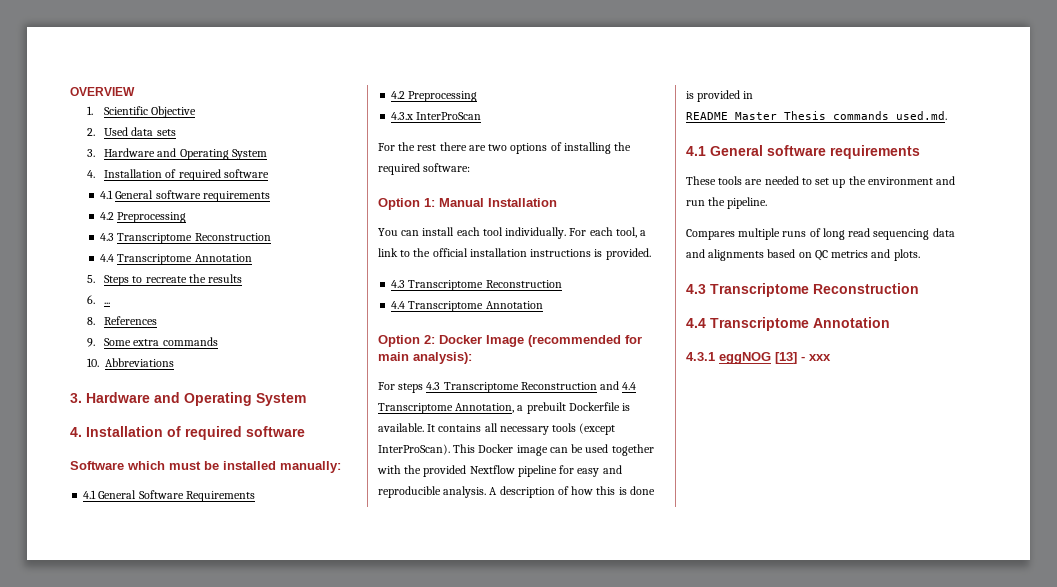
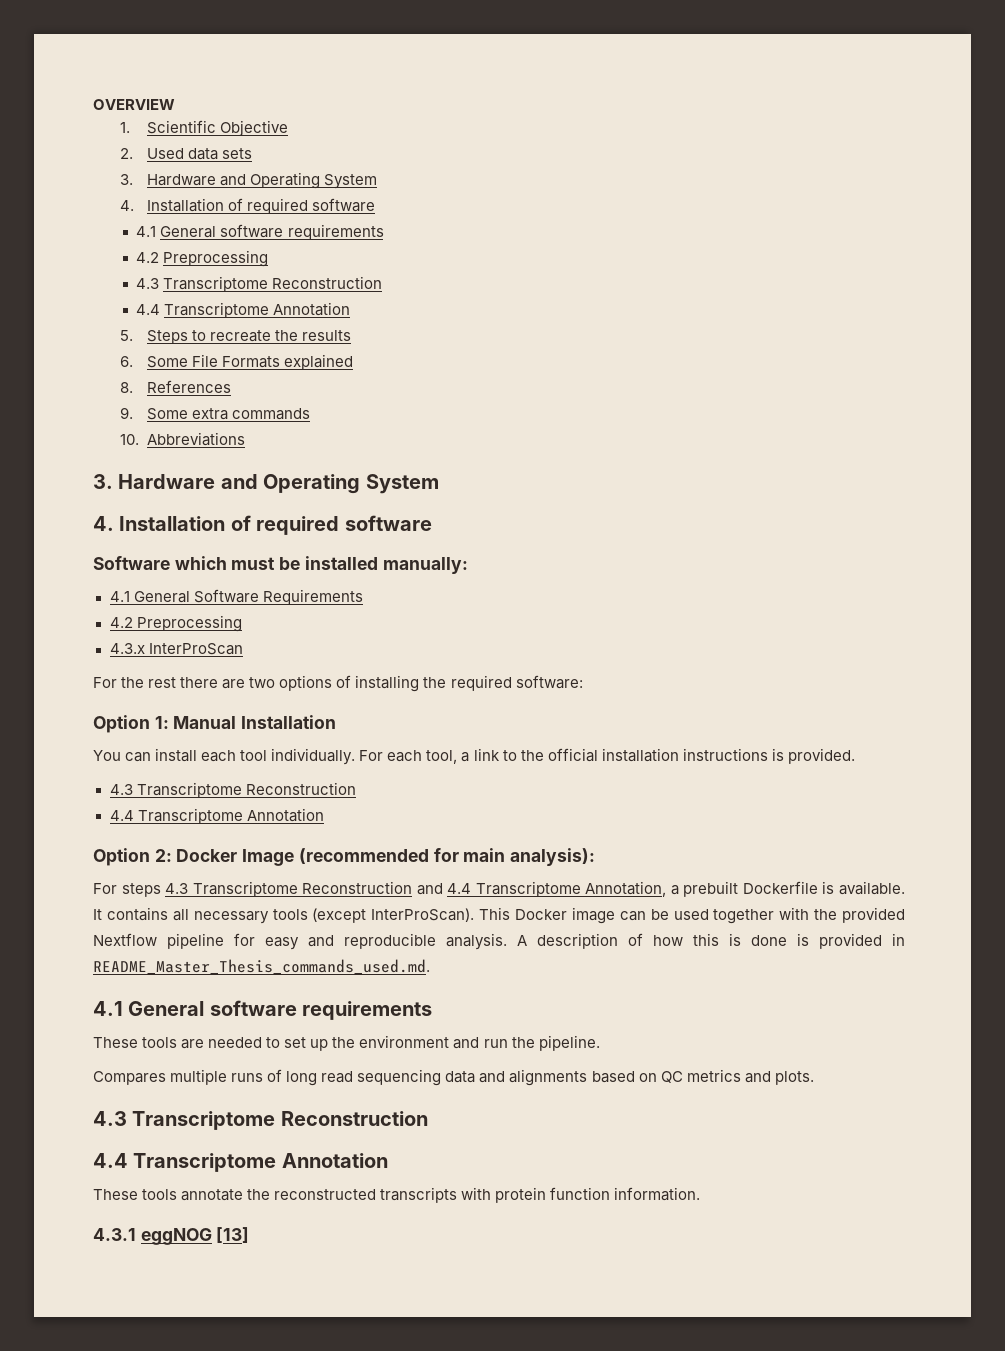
[104,302,111,304] ... -> [146,354,353,370] Some File Formats explained
(890, 322) none -> [93,1187,701,1203] // These tools annotate the reconstructed transcripts with protein function information.
[801,354,831,361] - xxx -> (250, 1235) none

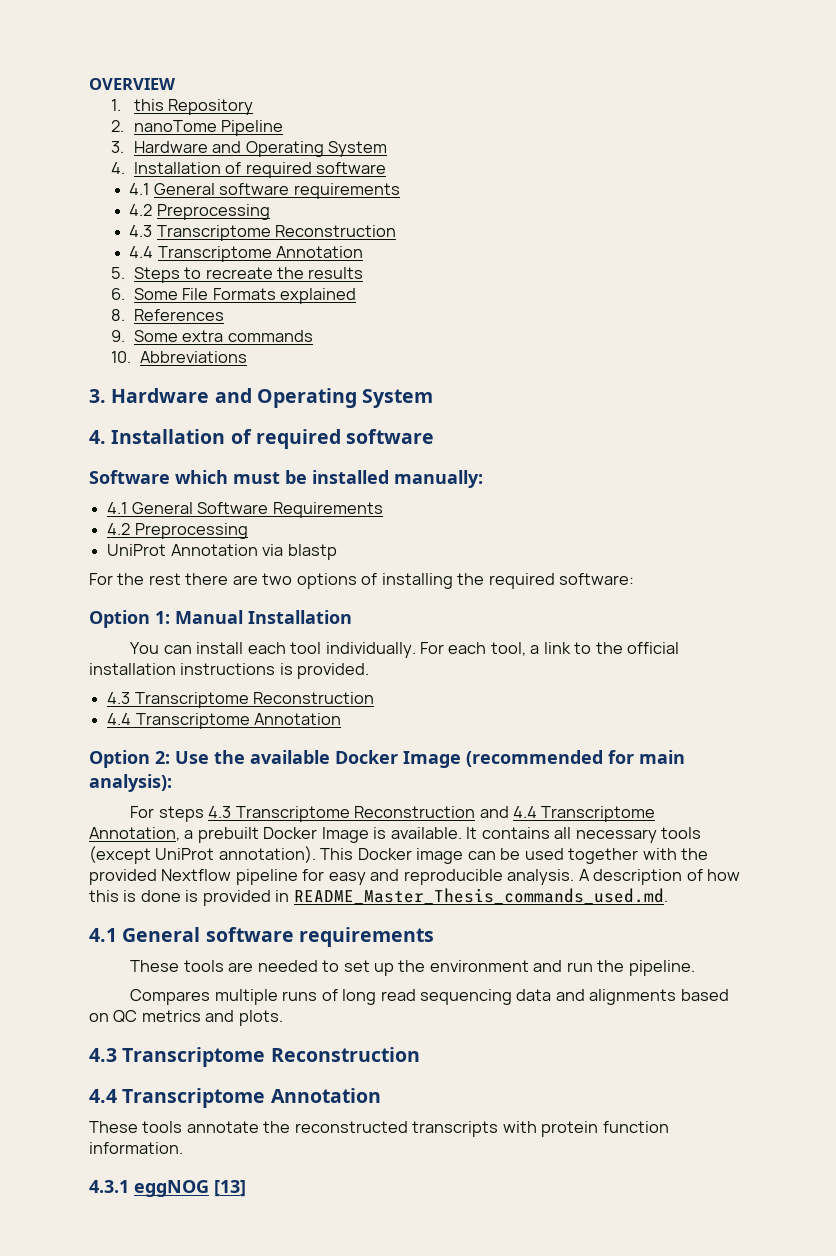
[146,120,288,136] Scientific Objective -> [133,99,254,115] this Repository
[146,148,252,160] Used data sets -> [133,120,284,136] nanoTome Pipeline
[109,643,243,655] 4.3.x InterProScan -> [107,544,337,560] UniProt Annotation via blastp
(172, 855) none -> [175,750,330,764] Use the available
[742,881,818,894] Dockerfile -> [263,827,369,843] Docker Image
[371,908,475,922] InterProScan). -> [155,846,316,863] UniProt annotation).

